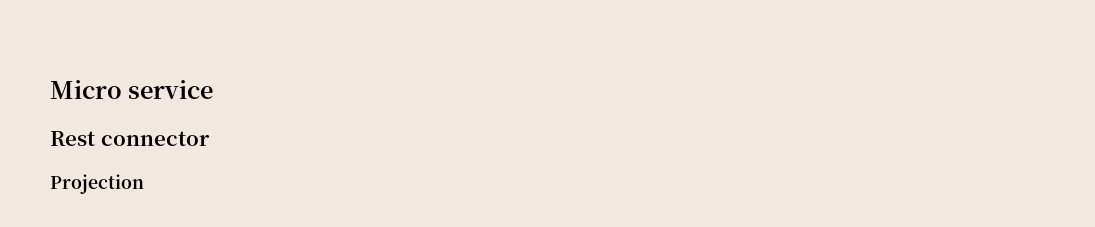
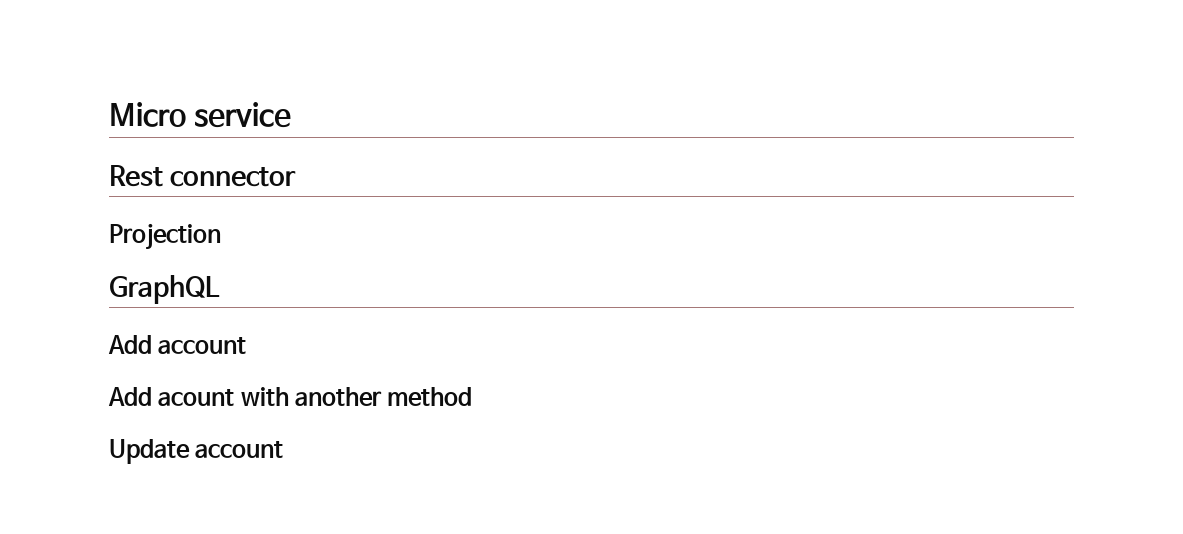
(144, 184) none -> [109,275,220,304] [108,335,247,354] [108,387,473,406] [109,439,284,464] // GraphQL // Add account // Add acount with another method // Update account

